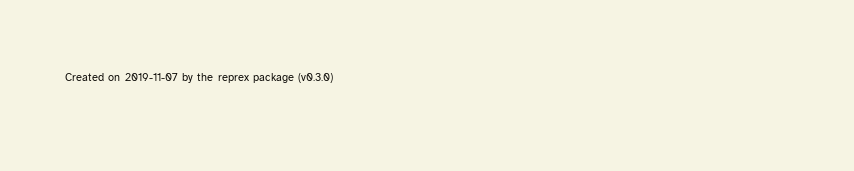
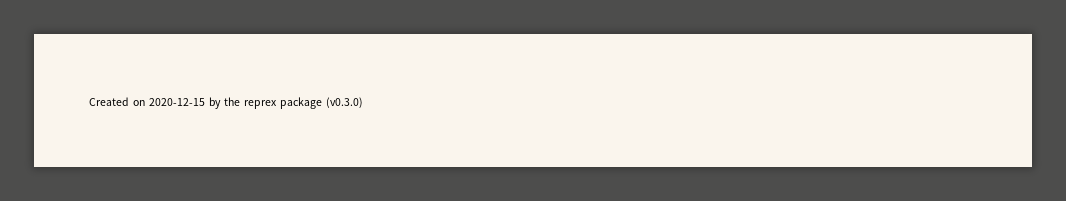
[124,73,178,81] 2019-11-07 -> [149,98,206,106] 2020-12-15

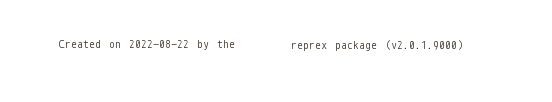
[149,98,206,106] 2020-12-15 -> [129,40,189,48] 2022-08-22
[326,97,364,108] (v0.3.0) -> [385,40,463,50] (v2.0.1.9000)

